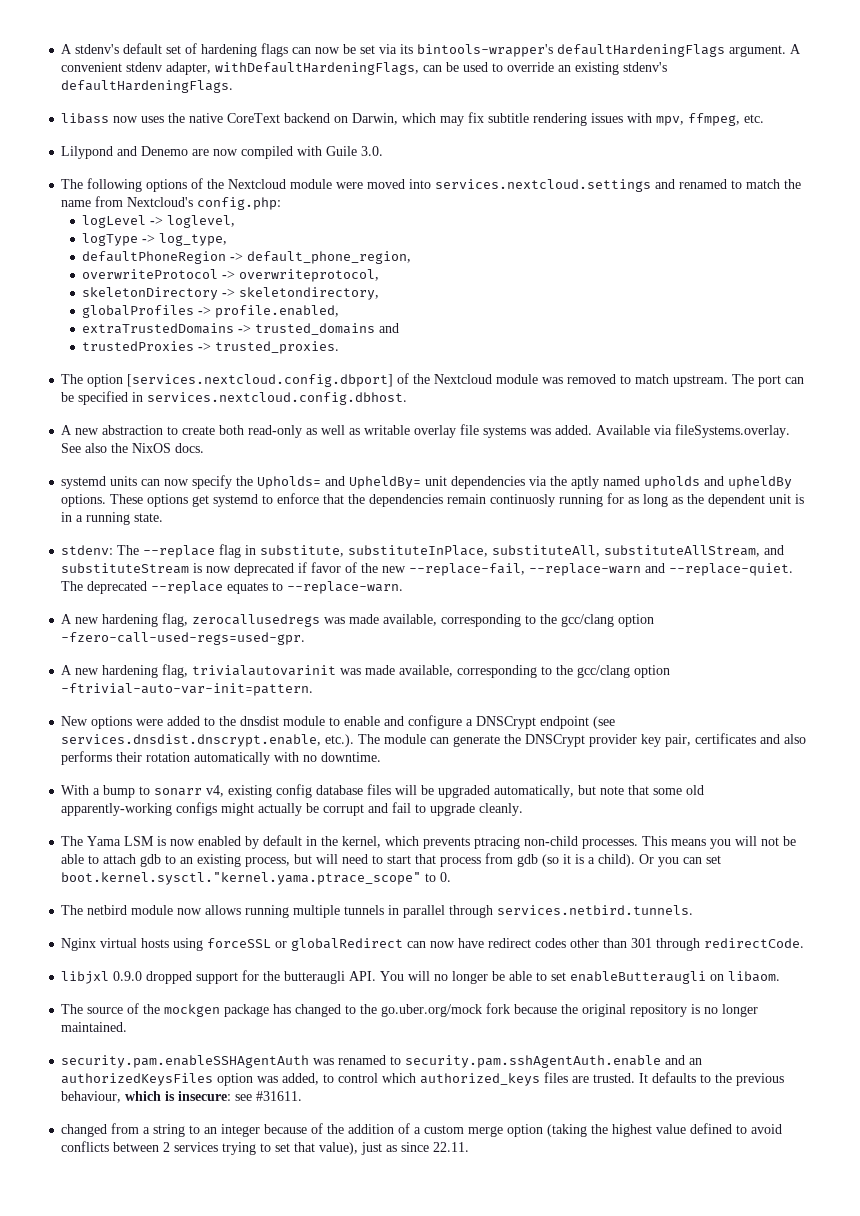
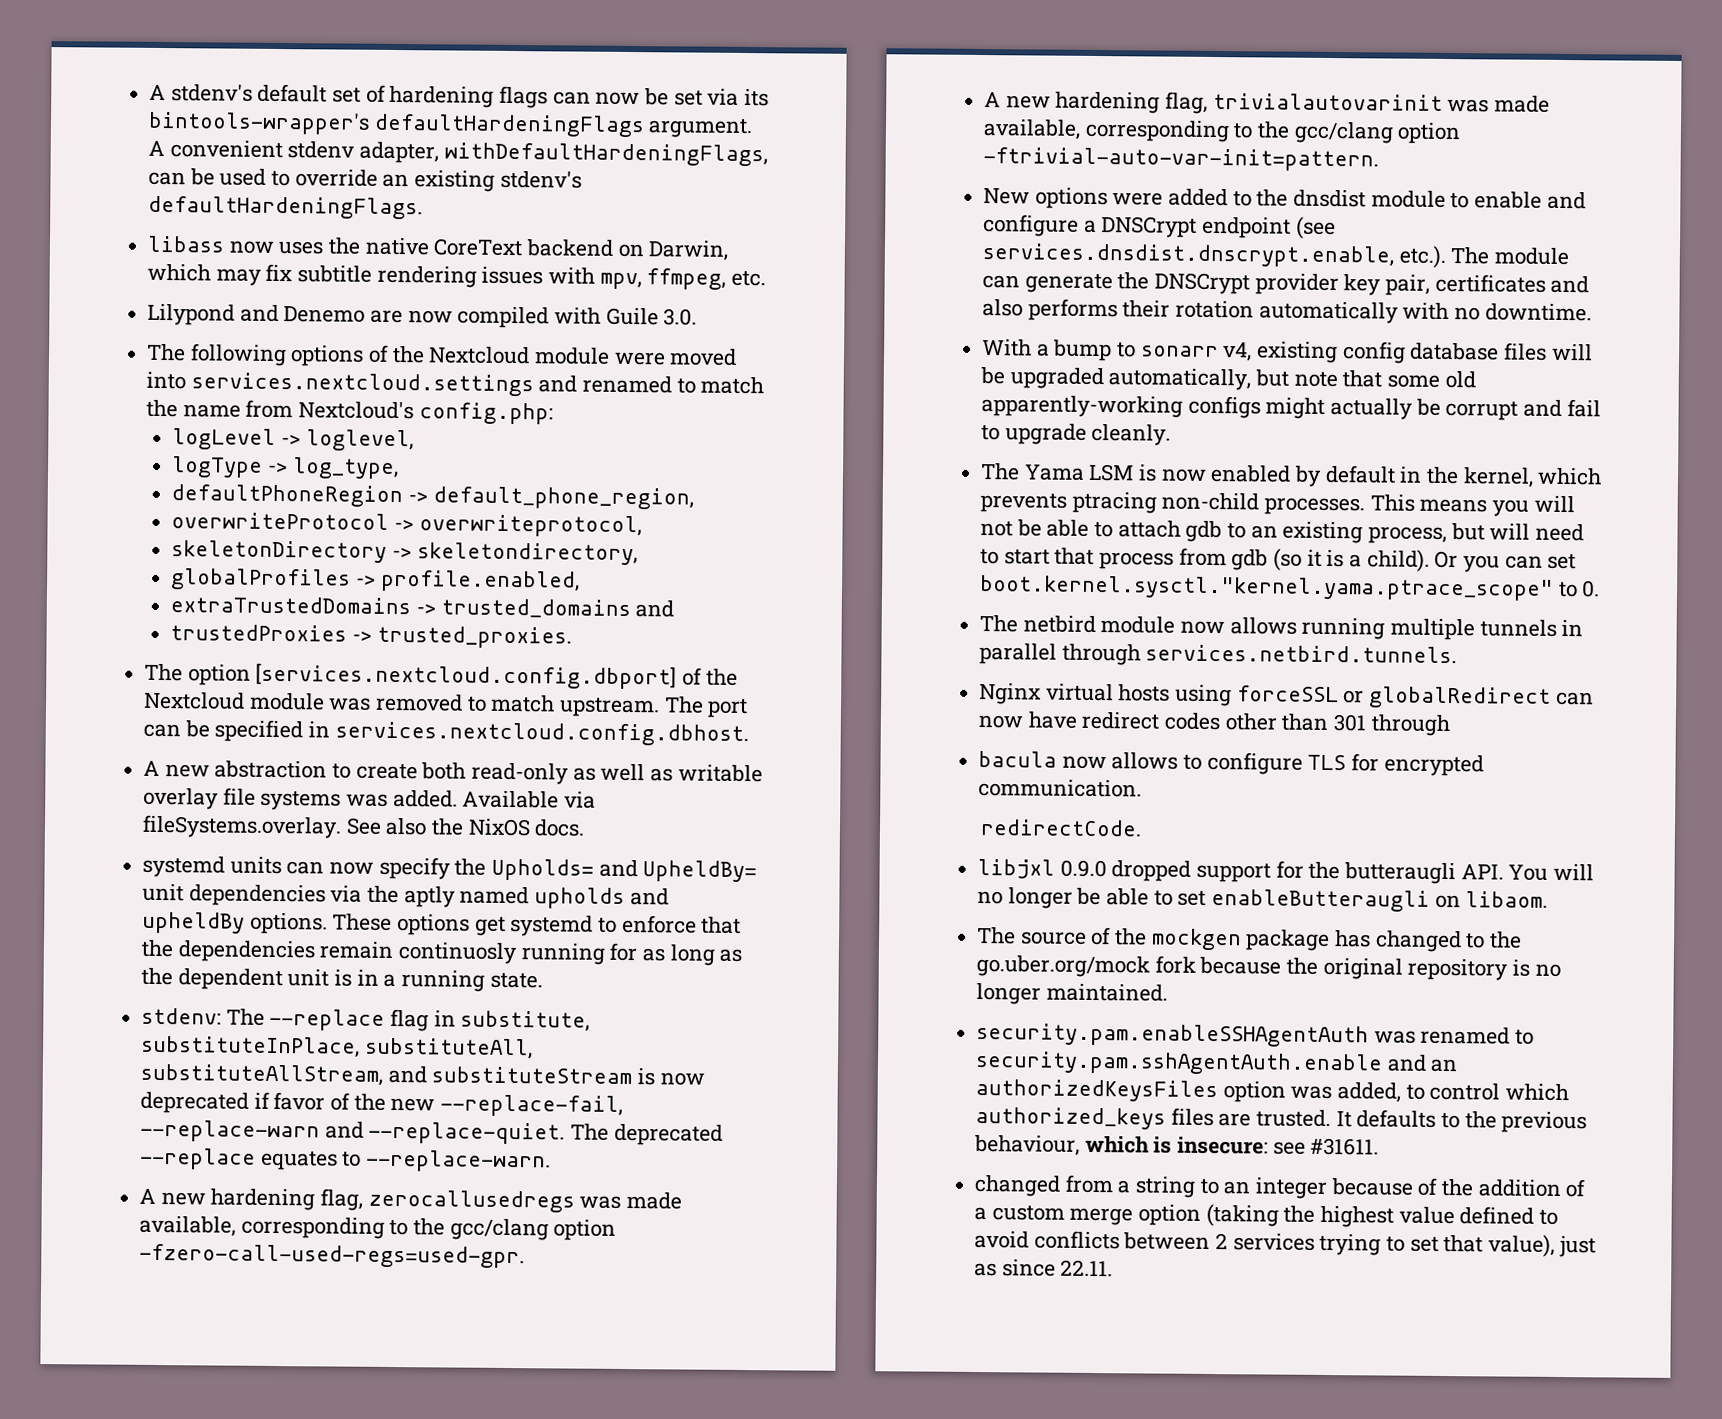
(701, 944) none -> [978,751,1484,777] [978,779,1143,798] // bacula now allows to configure TLS for encrypted communication. //

